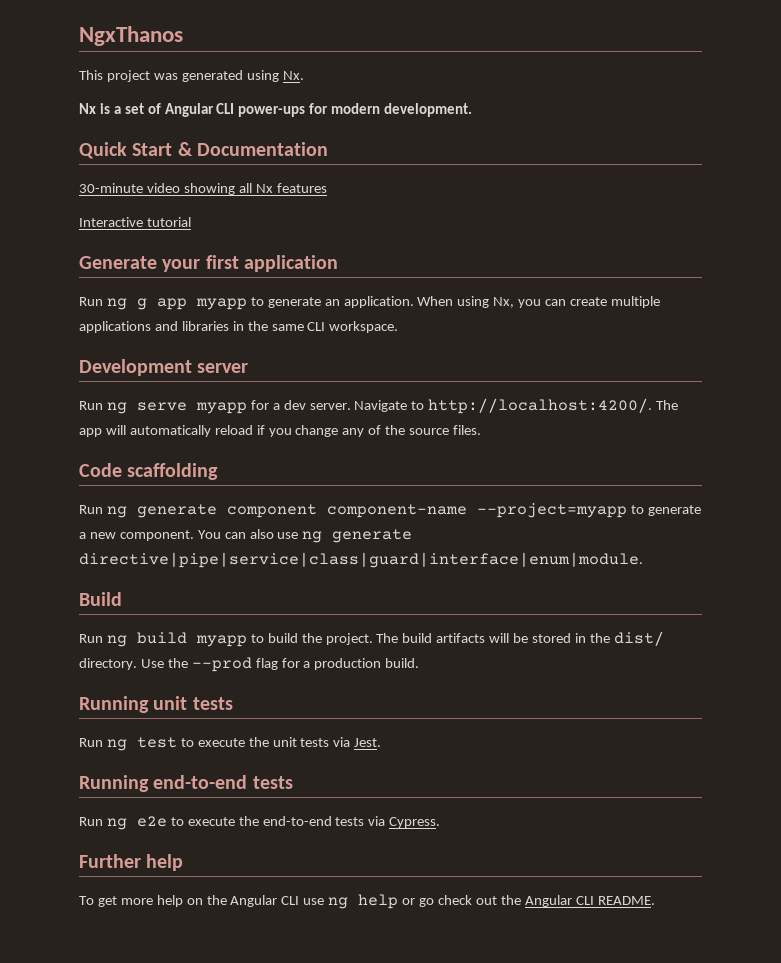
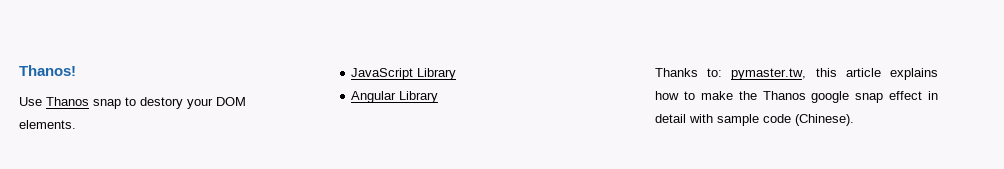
[79,26,183,46] [79,70,304,82] [79,103,473,117] [79,142,328,159] [79,183,327,195] [79,217,191,227] [79,255,338,272] [79,296,660,310] [79,321,399,333] [79,359,249,376] [79,398,679,414] [79,425,482,437] [79,463,219,480] [79,503,701,518] [79,529,413,543] [79,552,643,568] [79,592,122,606] [79,631,664,647] [79,657,420,672] [79,696,233,713] [79,737,382,751] [79,775,293,792] [79,816,441,830] [79,854,184,871] [79,894,655,909] NgxThanos // This project was generated using Nx. // Nx is a set of Angular CLI power-ups for modern development. // Quick Start & Documentation // 30-minute video showing all Nx features // Interactive tutorial // Generate your first application // Run ng g app myapp to generate an application. When using Nx, you can create multiple applications and libraries in the same CLI workspace. // Development server // Run ng serve myapp for a dev server. Navigate to http://localhost:4200/. The app will automatically reload if you change any of the source files. // Code scaffolding // Run ng generate component component-name --project=myapp to generate a new component. You can also use ng generate directive|pipe|service|class|guard|interface|enum|module. // Build // Run ng build myapp to build the project. The build artifacts will be stored in the dist/ directory. Use the --prod flag for a production build. // Running unit tests // Run ng test to execute the unit tests via Jest. // Running end-to-end tests // Run ng e2e to execute the end-to-end tests via Cypress. // Further help // To get more help on the Angular CLI use ng help or go check out the Angular CLI README. -> [19,65,76,76] [19,97,246,109] [19,120,76,129] [351,68,457,80] [351,91,439,103] [655,68,938,80] [655,91,938,103] [655,114,854,126] Thanos! // Use Thanos snap to destory your DOM elements. // JavaScript Library // Angular Library // Thanks to: pymaster.tw, this article explains how to make the Thanos google snap effect in detail with sample code (Chinese).

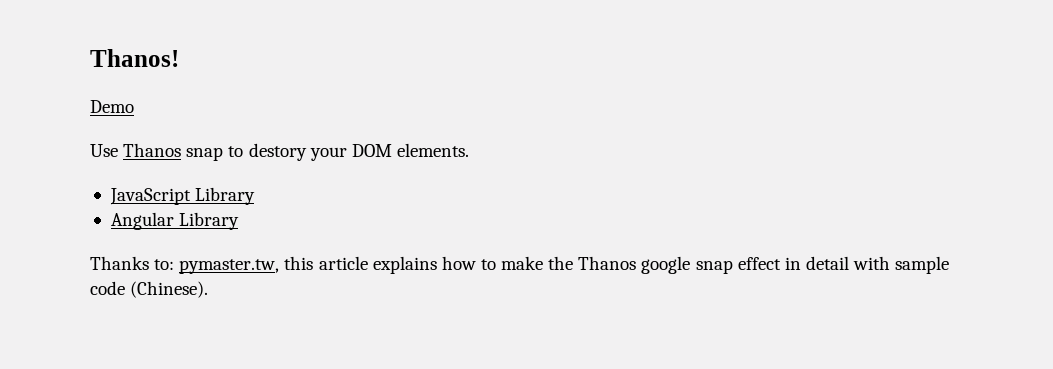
(76, 70) none -> [90,100,134,113] // Demo

